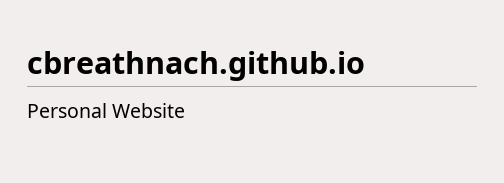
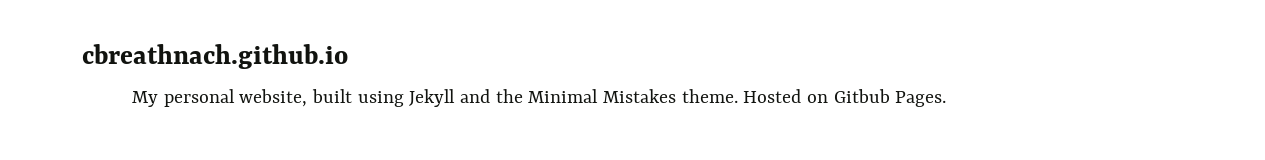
[27,103,186,118] Personal Website -> [131,89,947,107] My personal website, built using Jekyll and the Minimal Mistakes theme. Hosted on Gitbub Pages.

